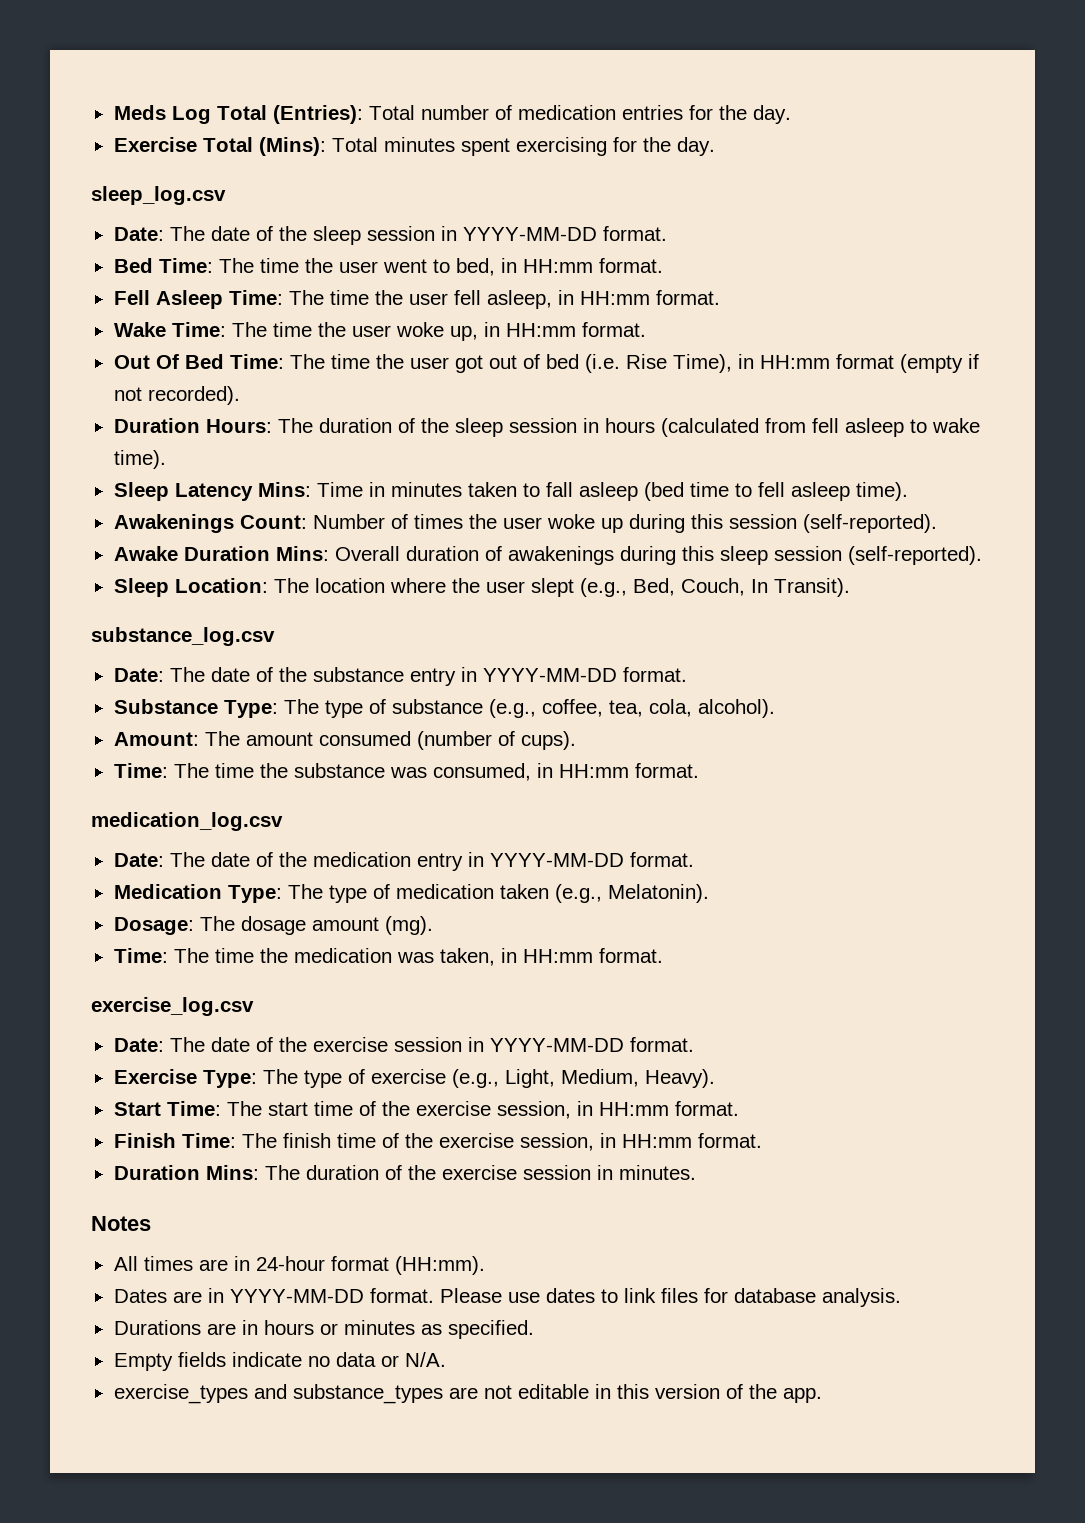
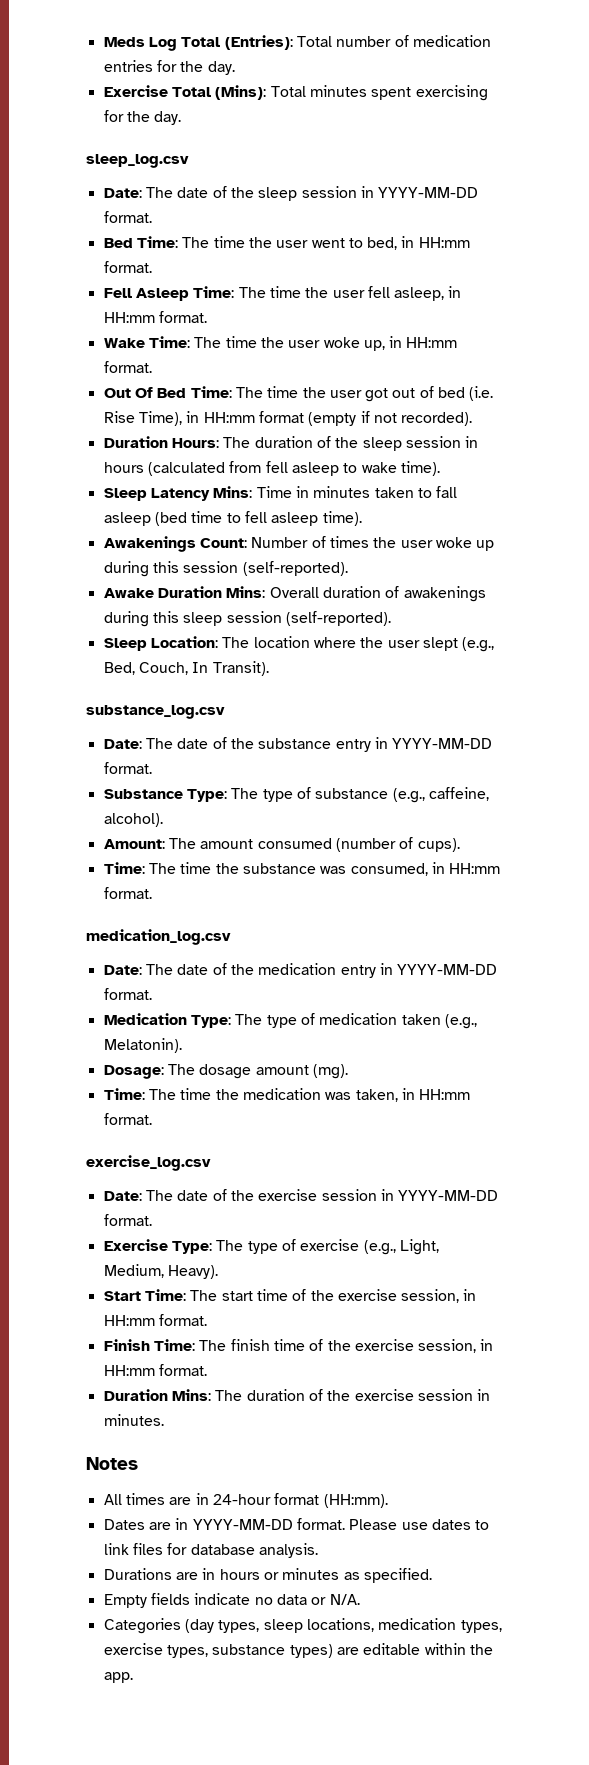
[541,699,692,717] coffee, tea, cola, -> [428,787,489,801] caffeine,
[113,1384,743,1404] exercise_types and substance_types are not editable in this version of -> [103,1618,502,1634] [103,1643,466,1658] Categories (day types, sleep locations, medication types, exercise types, substance types) are editable within

